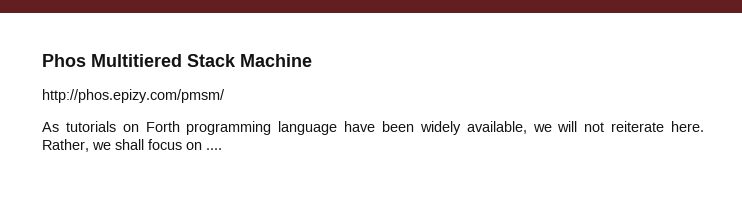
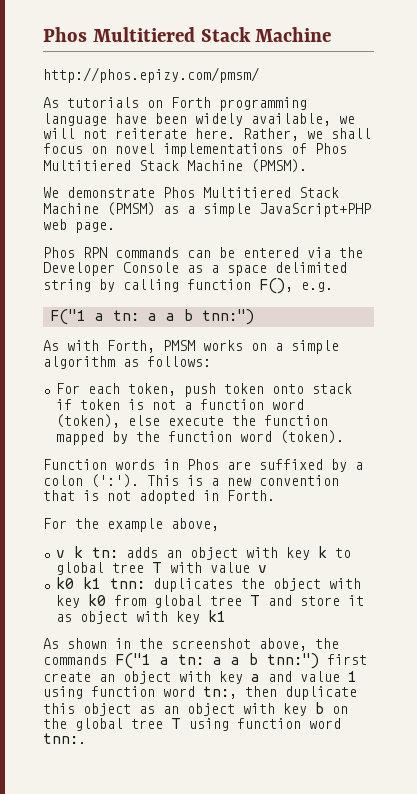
[206,148,222,150] .... -> [115,143,347,157] [43,159,307,173] [43,187,339,198] [43,202,371,217] [43,219,115,233] [43,247,363,258] [43,262,347,276] [43,278,333,294] [49,309,254,325] [43,340,339,354] [43,356,211,369] [55,383,352,397] [55,399,304,410] [55,414,328,428] [55,430,344,445] [43,459,363,472] [43,474,339,488] [43,490,275,504] [43,518,219,532] [55,546,351,560] [55,562,267,575] [55,577,361,592] [55,594,364,608] [55,610,226,624] [43,638,339,651] [43,653,367,669] [43,671,357,684] [43,686,357,700] [43,702,348,716] [43,718,341,731] [43,733,86,744] novel implementations of Phos Multitiered Stack Machine (PMSM). // We demonstrate Phos Multitiered Stack Machine (PMSM) as a simple JavaScript+PHP web page. // Phos RPN commands can be entered via the Developer Console as a space delimited string by calling function F(), e.g. // F("1 a tn: a a b tnn:") // As with Forth, PMSM works on a simple algorithm as follows: // For each token, push token onto stack if token is not a function word (token), else execute the function mapped by the function word (token). // Function words in Phos are suffixed by a colon (':'). This is a new convention that is not adopted in Forth. // For the example above, // v k tn: adds an object with key k to global tree T with value v // k0 k1 tnn: duplicates the object with key k0 from global tree T and store it as object with key k1 // As shown in the screenshot above, the commands F("1 a tn: a a b tnn:") first create an object with key a and value 1 using function word tn:, then duplicate this object as an object with key b on the global tree T using function word tnn:.

